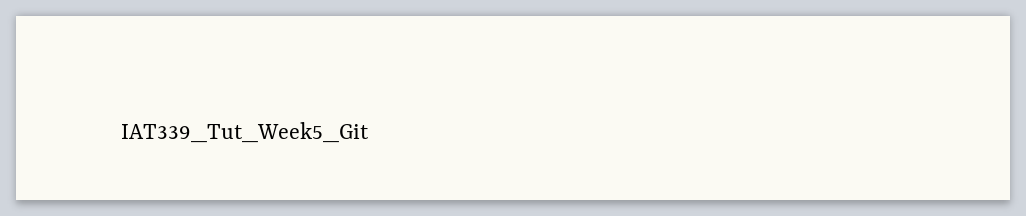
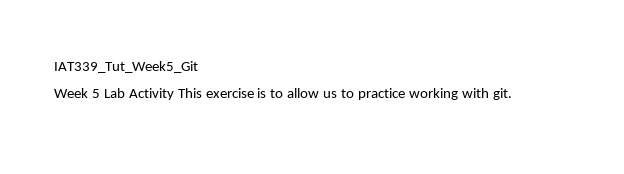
(369, 132) none -> [54,88,512,100] // Week 5 Lab Activity This exercise is to allow us to practice working with git.

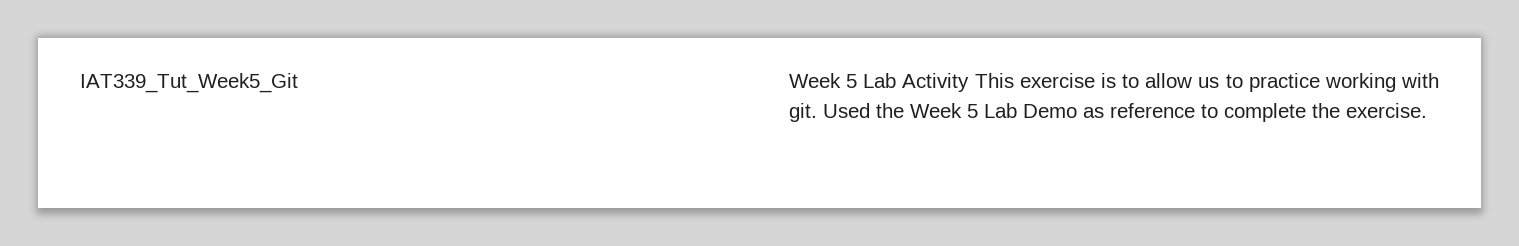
(512, 94) none -> [823,103,1427,122] Used the Week 5 Lab Demo as reference to complete the exercise.

